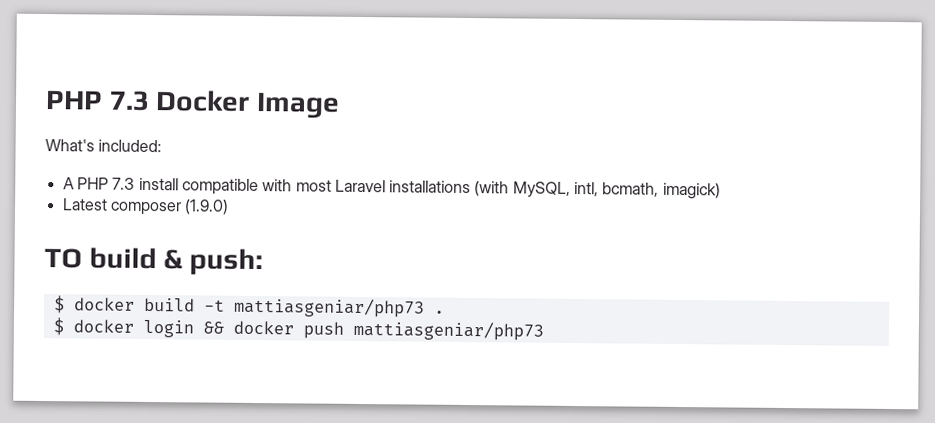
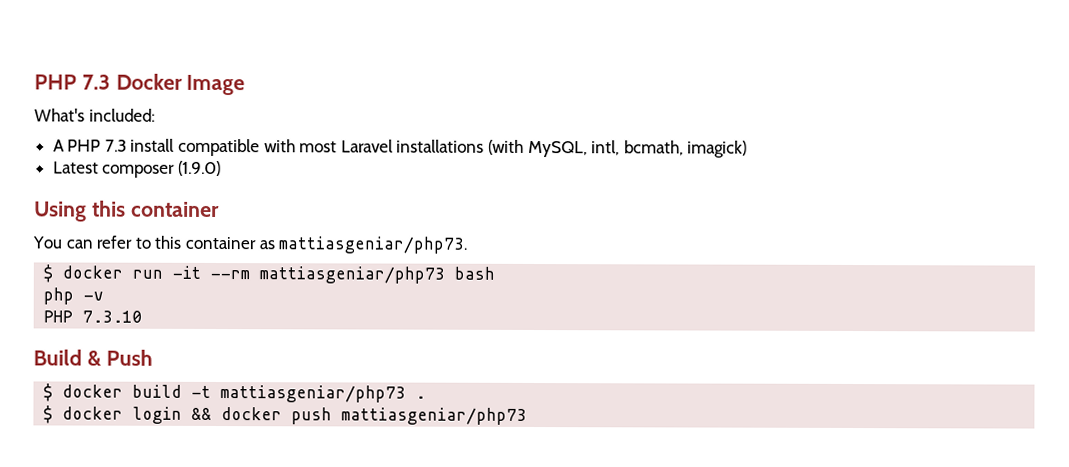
[44,247,263,276] TO build & push: -> [34,200,220,222] [32,235,468,254] [43,264,496,284] [43,287,105,305] [43,310,144,323] [33,349,153,367] Using this container // You can refer to this container as mattiasgeniar/php73. // $ docker run -it --rm mattiasgeniar/php73 bash // php -v // PHP 7.3.10 // Build & Push

